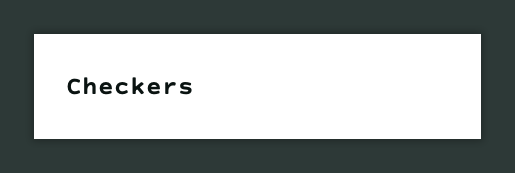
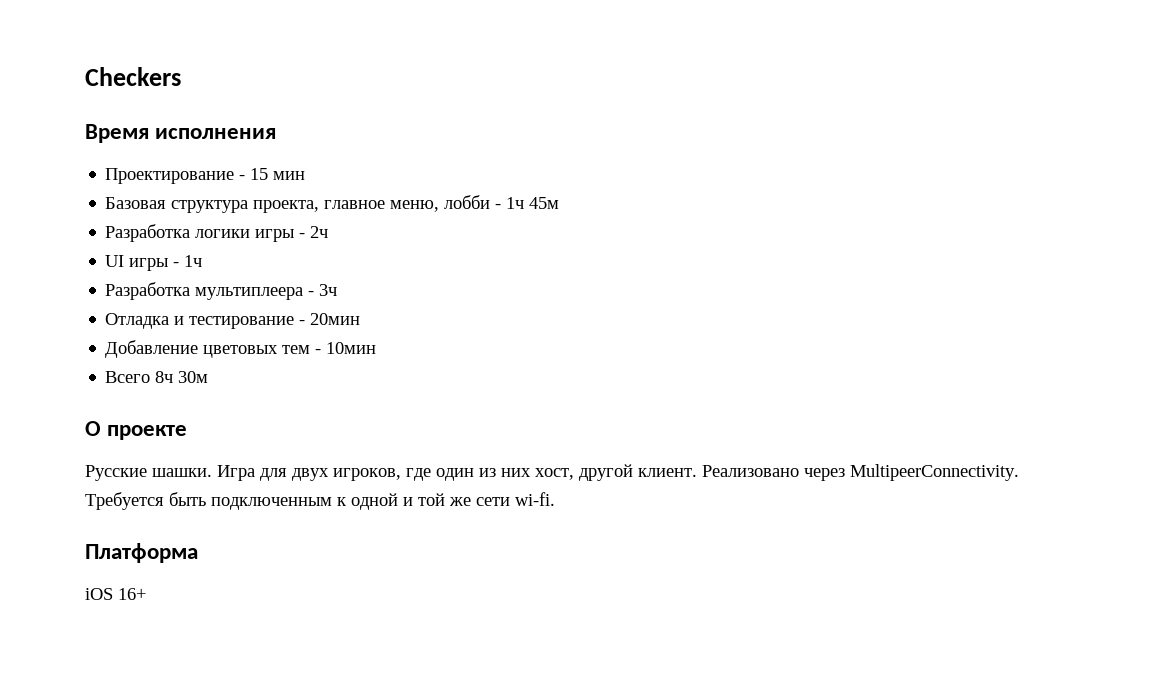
(194, 86) none -> [85,124,277,143] [105,168,306,184] [105,195,560,213] [105,224,329,242] [105,255,203,271] [105,282,338,300] [105,313,361,329] [105,340,377,358] [105,371,209,383] [85,421,188,440] [85,464,1019,481] [85,492,555,510] [85,543,198,563] [85,588,146,600] // Время исполнения // Проектирование - 15 мин // Базовая структура проекта, главное меню, лобби - 1ч 45м // Разработка логики игры - 2ч // UI игры - 1ч // Разработка мультиплеера - 3ч // Отладка и тестирование - 20мин // Добавление цветовых тем - 10мин // Всего 8ч 30м // О проекте // Русские шашки. Игра для двух игроков, где один из них хост, другой клиент. Реализовано через MultipeerConnectivity. Требуется быть подключенным к одной и той же сети wi-fi. // Платформа // iOS 16+

